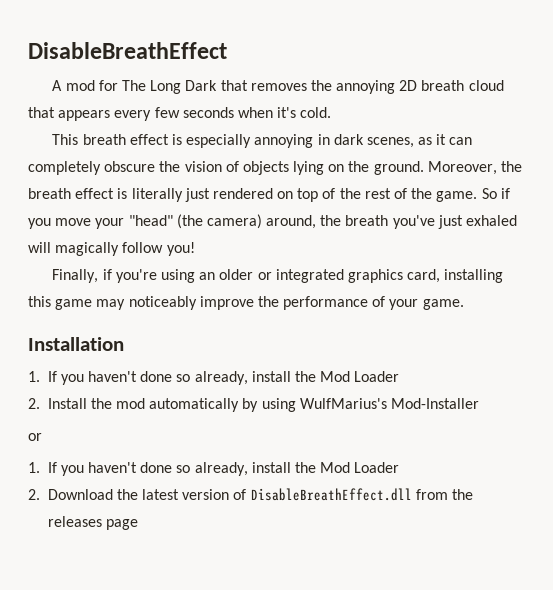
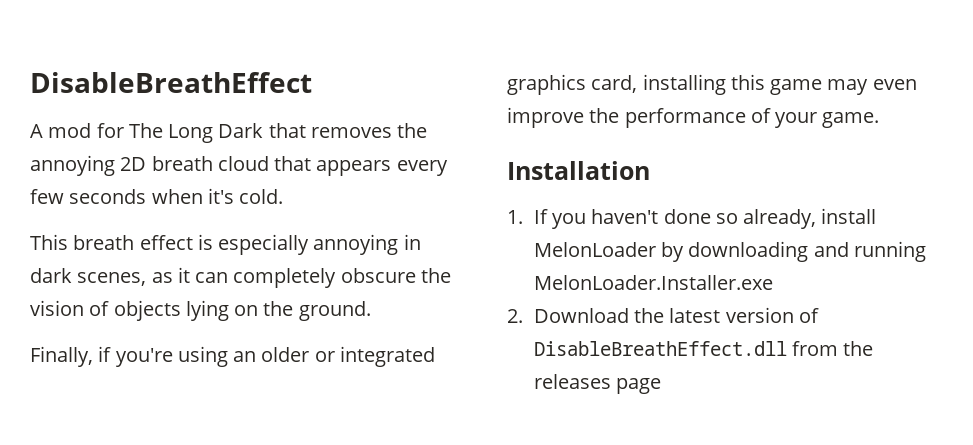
[427,161,523,175] [28,188,510,202] [28,214,518,229] [28,242,195,256] Moreover, the breath effect is literally just rendered on top of the rest of the game. So if you move your "head" (the camera) around, the breath you've just exhaled will magically follow you! -> (371, 311) none
[128,296,197,310] noticeably -> [872,79,917,90] even
[295,371,400,382] [28,398,480,412] [28,433,42,441] [28,462,400,476] the Mod Loader // 2. Install the mod automatically by using WulfMarius's Mod-Installer // or // 1. If you haven't done so already, install the Mod Loader -> [533,241,926,262] [533,275,773,290] MelonLoader by downloading and running MelonLoader.Installer.exe

